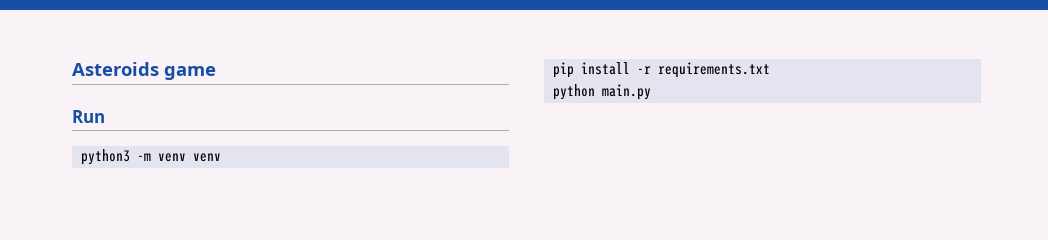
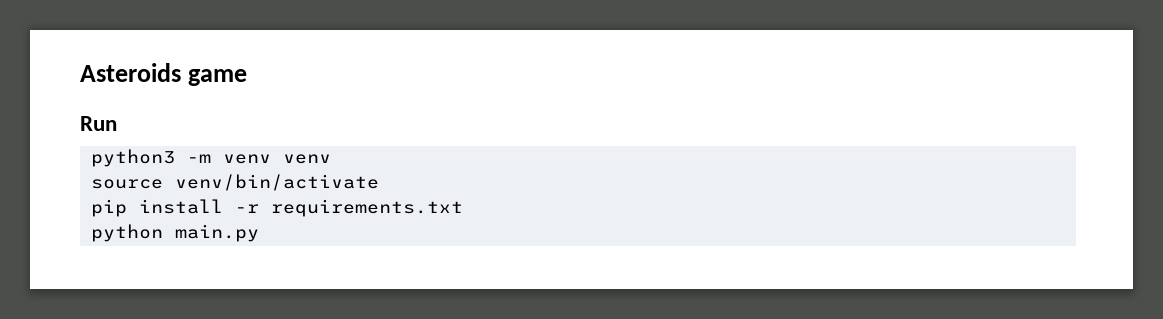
(221, 157) none -> [91,174,380,191] // source venv/bin/activate

